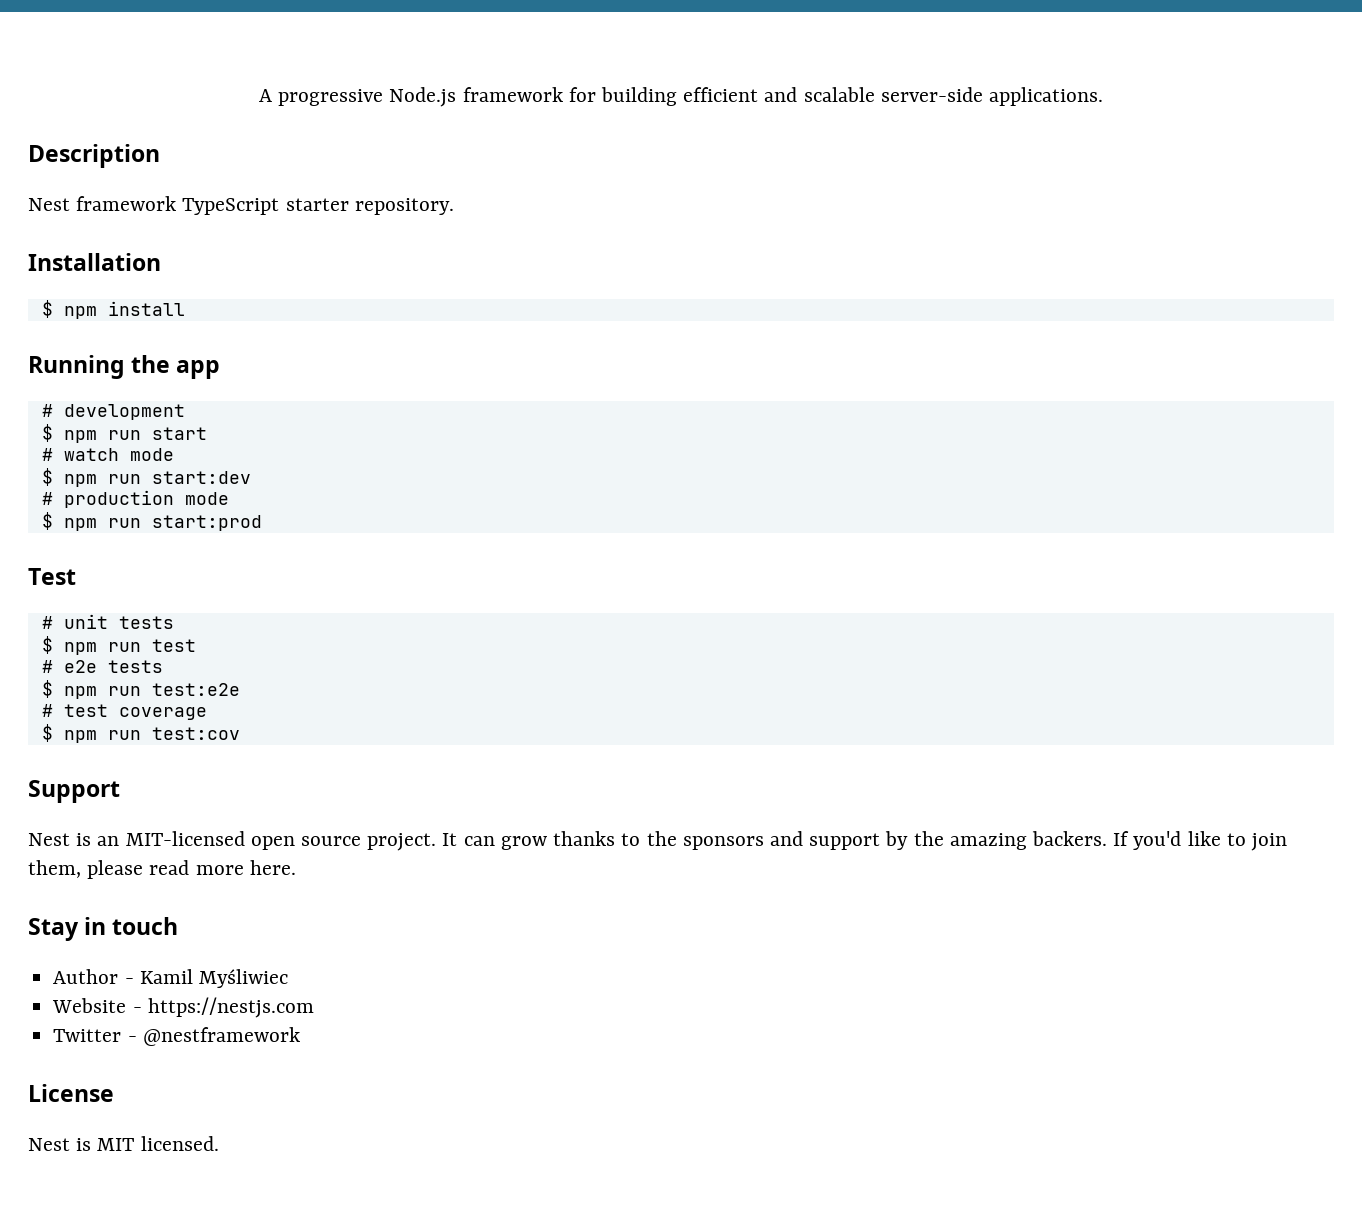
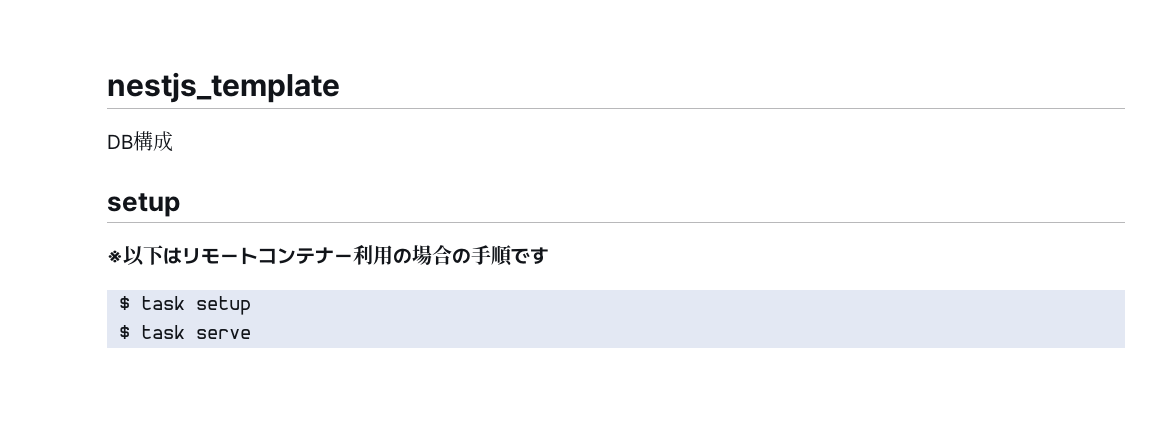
[258,87,1104,107] [28,144,160,168] [28,196,454,215] [28,253,161,271] [41,300,185,319] [28,355,221,379] [41,404,185,420] [41,424,207,443] [41,448,174,461] [41,468,251,487] [41,490,229,508] [41,512,262,531] [28,568,76,585] [41,614,174,629] [41,636,196,655] [41,660,163,673] [41,680,240,699] [41,704,207,720] [41,724,240,743] [28,780,120,803] [28,831,1288,851] [28,860,296,879] [28,917,179,941] [53,969,288,988] [52,997,314,1018] [53,1027,300,1046] [28,1084,114,1102] [28,1136,219,1151] A progressive Node.js framework for building efficient and scalable server-side applications. // Description // Nest framework TypeScript starter repository. // Installation // $ npm install // Running the app // # development // $ npm run start // # watch mode // $ npm run start:dev // # production mode // $ npm run start:prod // Test // # unit tests // $ npm run test // # e2e tests // $ npm run test:e2e // # test coverage // $ npm run test:cov // Support // Nest is an MIT-licensed open source project. It can grow thanks to the sponsors and support by the amazing backers. If you'd like to join them, please read more here. // Stay in touch // Author - Kamil Myśliwiec // Website - https://nestjs.com // Twitter - @nestframework // License // Nest is MIT licensed. -> [107,72,340,103] [107,131,173,152] [107,193,180,217] [107,244,549,266] [119,296,251,315] [119,325,251,339] nestjs_template // DB構成 // setup // ※以下はリモートコンテナー利用の場合の手順です // $ task setup // $ task serve

